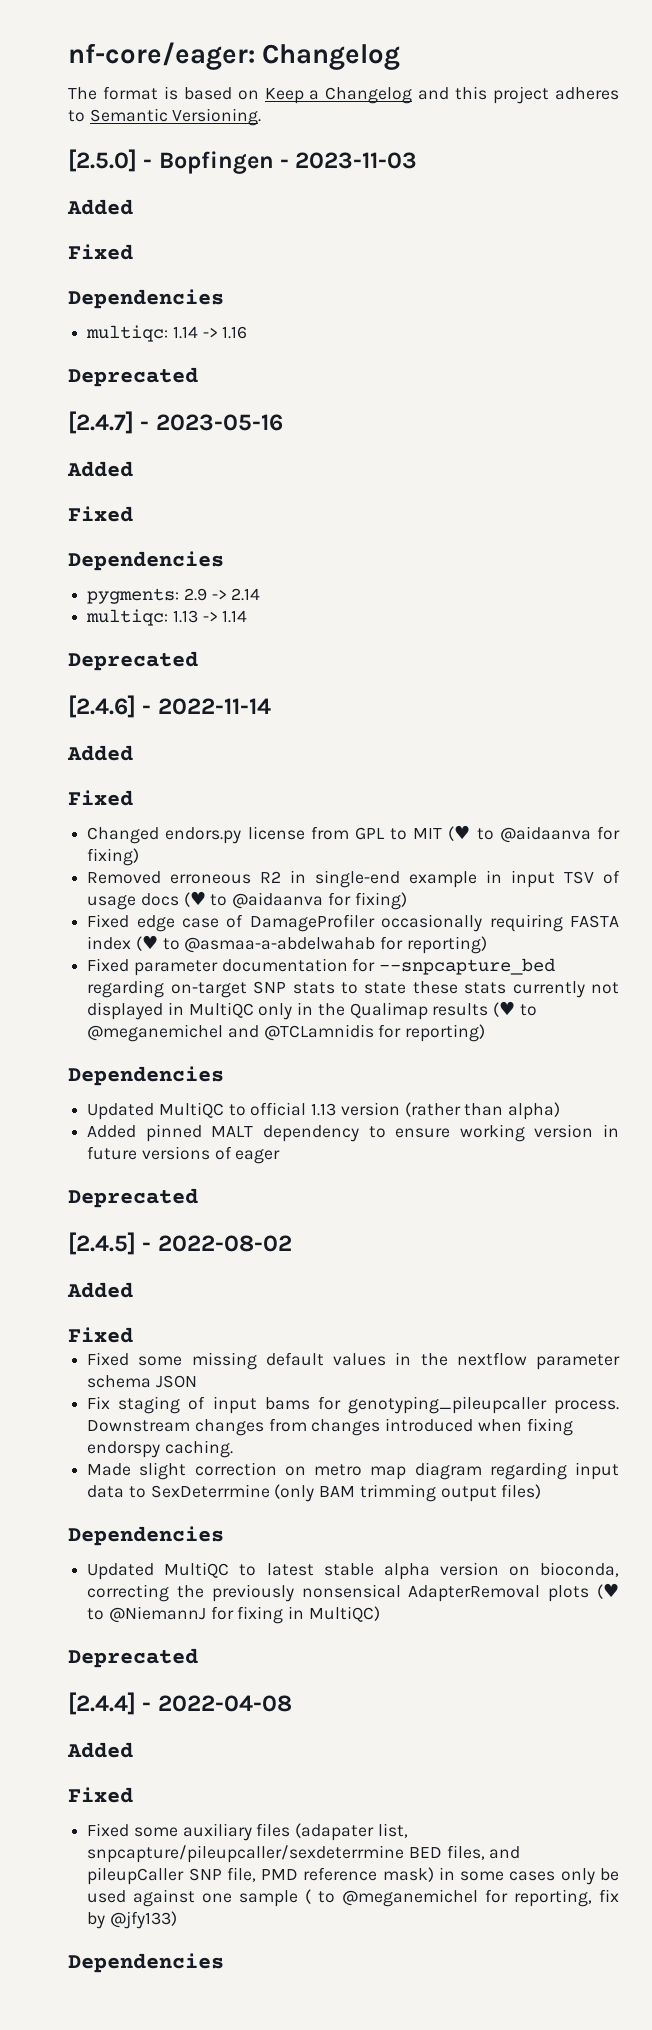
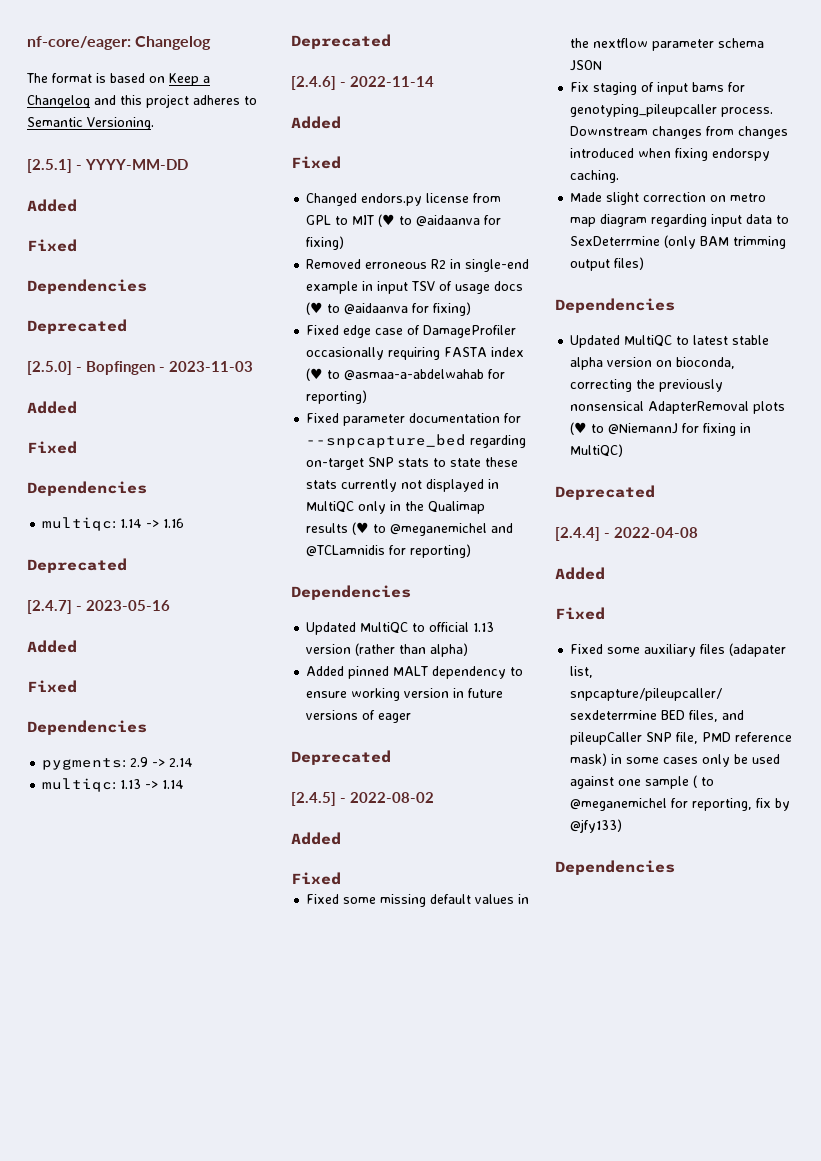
(262, 117) none -> [27,159,188,173] [27,199,77,212] [27,239,77,252] [27,279,147,294] [27,319,127,334] // [2.5.1] - YYYY-MM-DD // Added // Fixed // Dependencies // Deprecated

